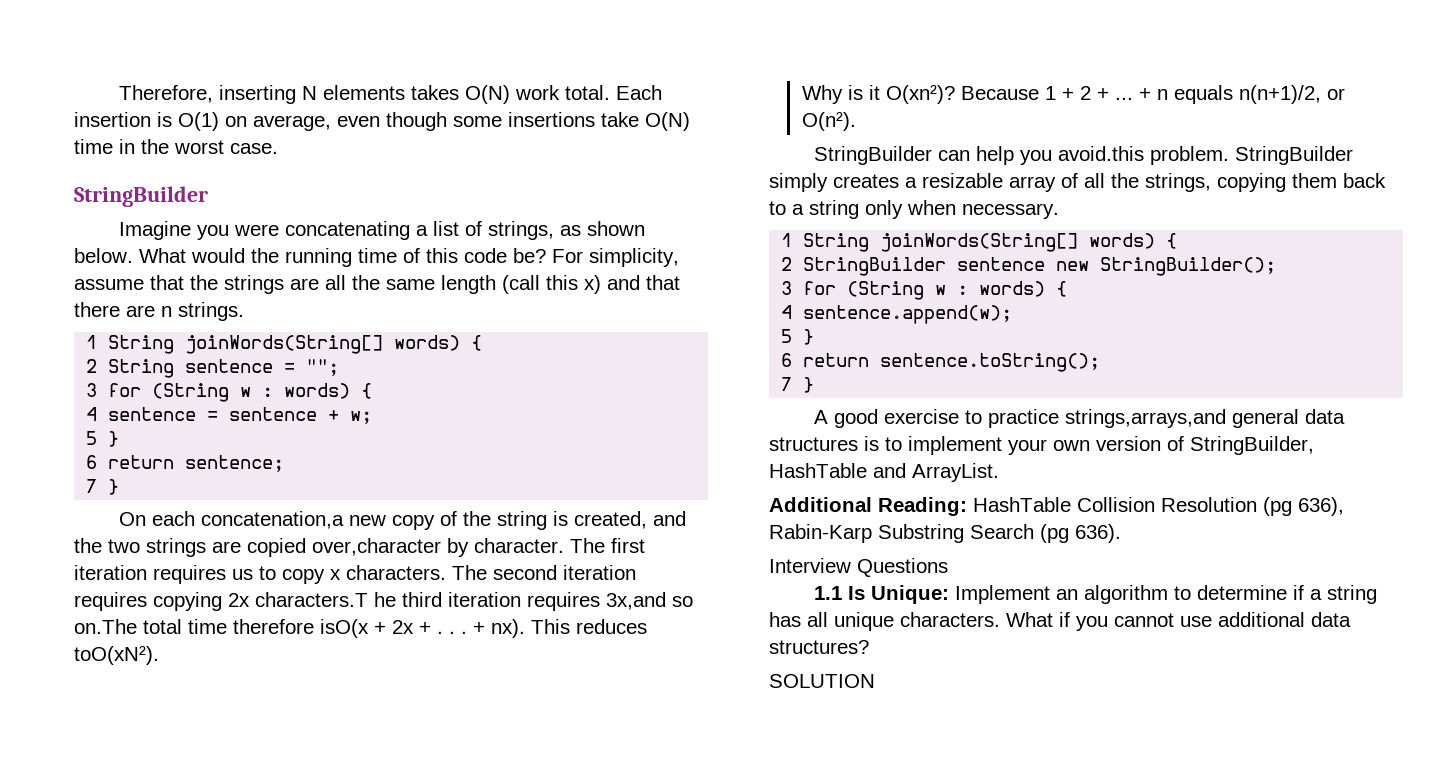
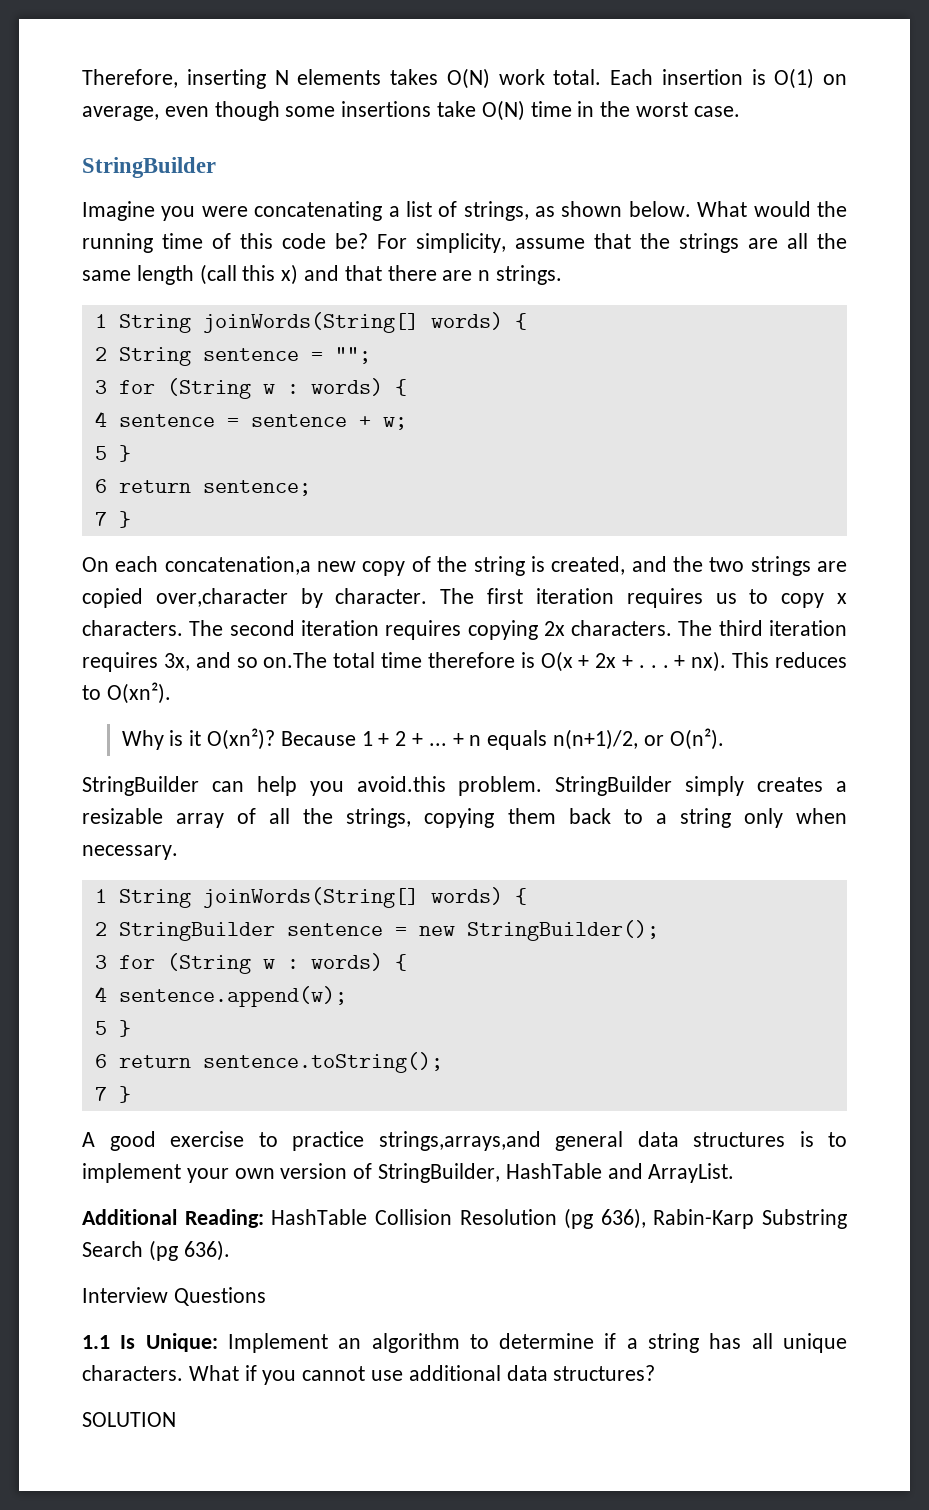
[255,592,396,607] characters.T he -> [571,620,713,636] characters. The
[606,592,666,610] 3x,and -> [163,652,231,671] 3x, and
[320,619,369,638] isO(x -> [520,651,573,672] is O(x
[74,646,159,665] toO(xN²). -> [82,682,171,704] to O(xn²).
(1046, 264) none -> [394,927,407,936] =

